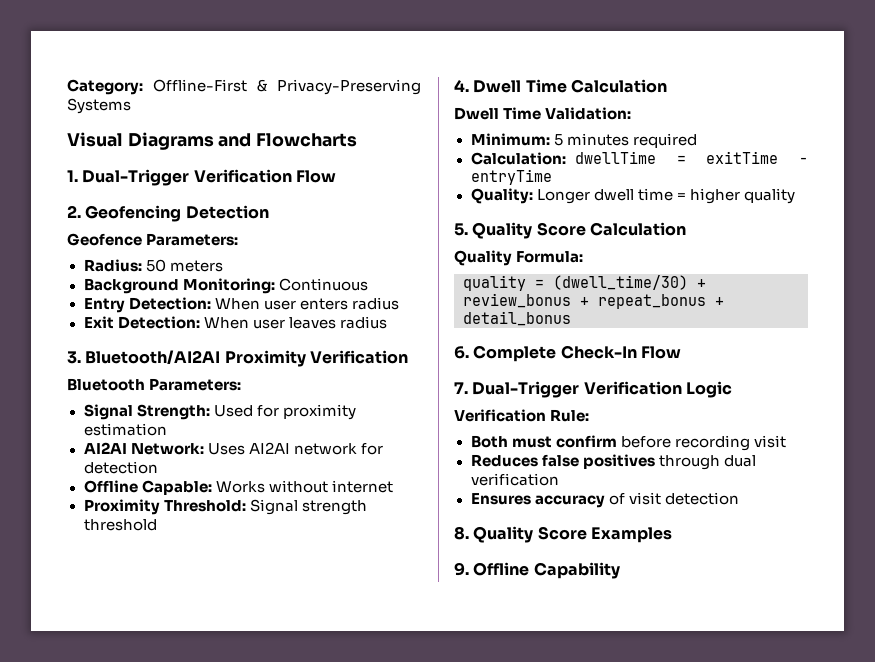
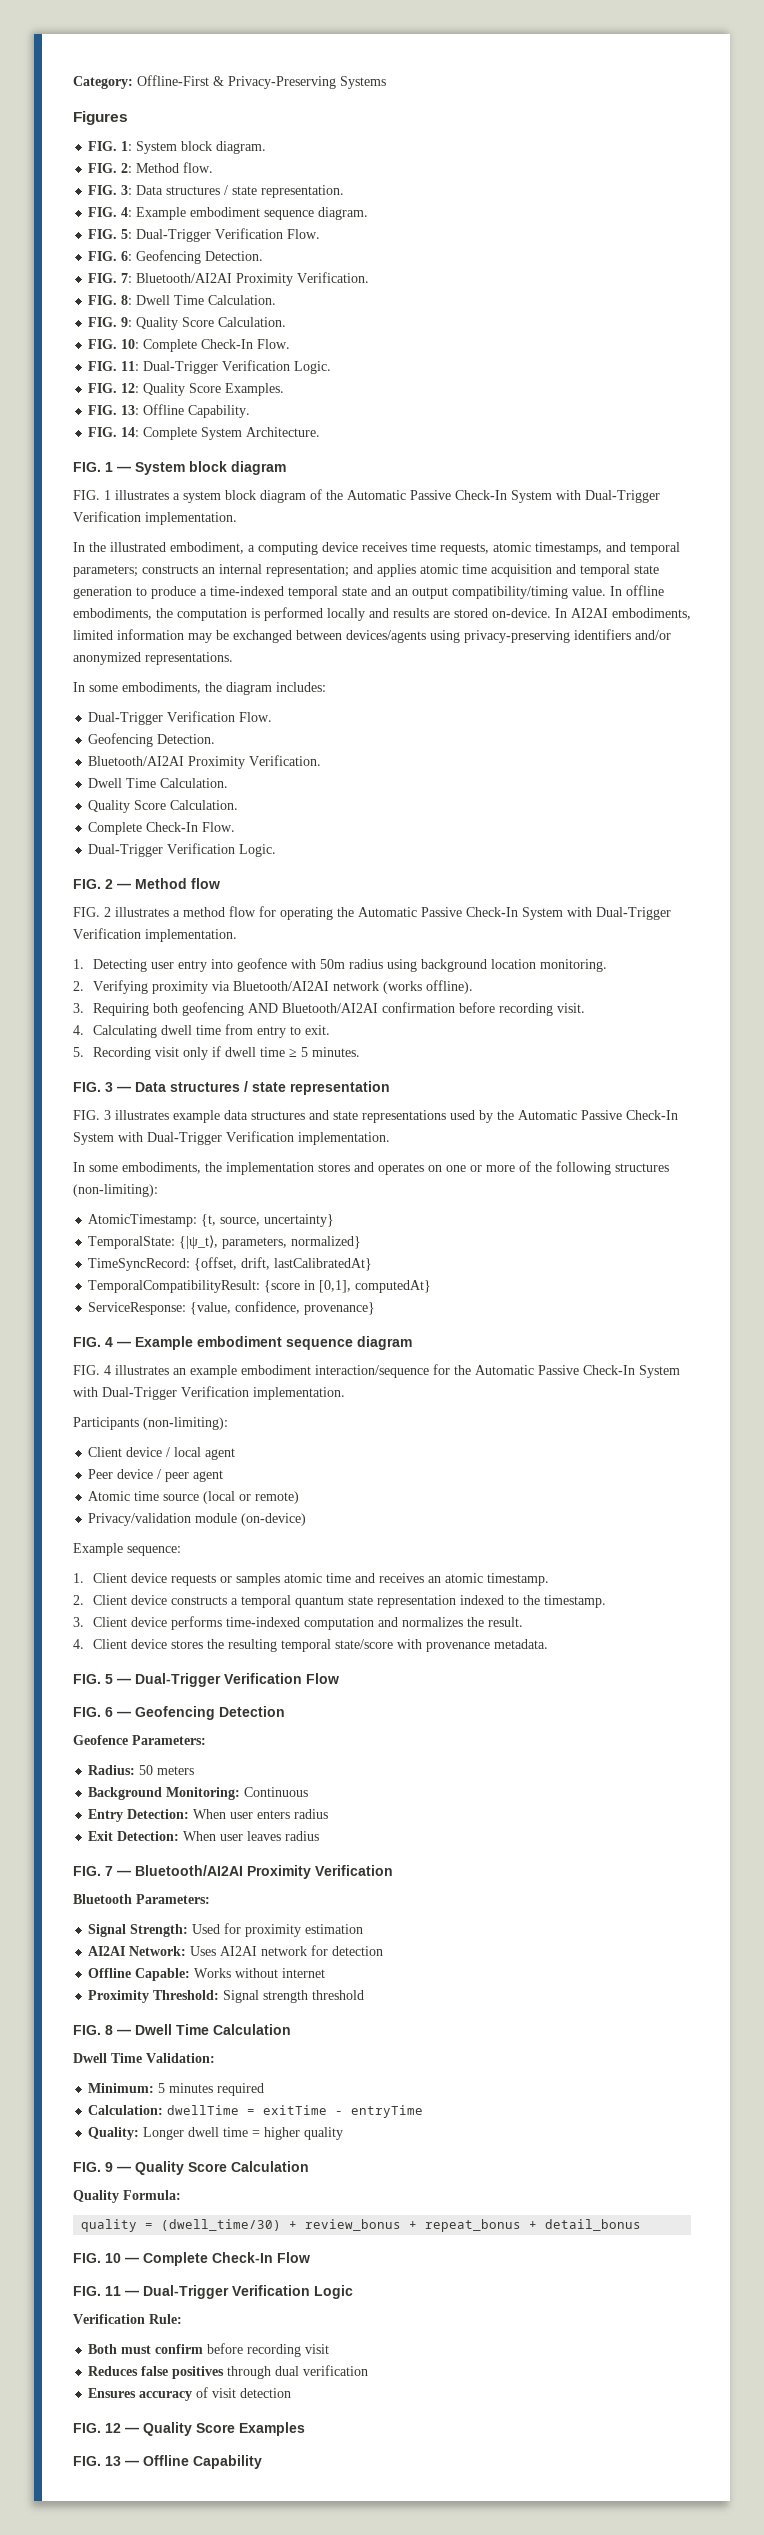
[67,132,358,150] [67,170,78,182] Visual Diagrams and Flowcharts // 1. -> [73,111,128,125] [88,141,267,154] [88,162,214,173] [88,185,345,198] [88,207,369,220] [88,228,321,242] [88,250,264,264] [88,272,370,286] [88,295,277,305] [88,317,287,330] [88,339,291,352] [88,360,332,374] [88,383,285,396] [88,404,251,418] [88,427,321,440] [73,461,286,475] [73,489,660,503] [73,511,237,525] [73,542,680,555] [73,564,659,577] [73,585,664,599] [73,607,691,621] [73,629,671,643] [73,652,233,665] [73,682,326,695] [88,711,273,725] [88,733,216,747] [88,755,322,769] [88,778,229,788] [88,800,239,813] [88,822,236,835] [88,843,277,857] [73,878,220,889] [73,906,671,920] [73,928,237,942] [73,958,607,972] [73,980,473,994] [73,1002,585,1016] [73,1024,330,1038] [73,1046,360,1060] [73,1081,390,1095] [73,1110,678,1123] [73,1131,390,1145] [73,1161,669,1175] [73,1184,158,1197] [88,1214,335,1227] [88,1235,362,1249] [88,1257,373,1271] [88,1280,432,1293] [88,1301,376,1315] [73,1336,412,1350] [73,1364,680,1378] [73,1386,345,1400] [73,1417,228,1430] [88,1447,236,1460] [88,1469,224,1482] [88,1491,300,1504] [88,1513,307,1526] [73,1543,181,1556] [73,1573,549,1586] [73,1595,606,1608] [73,1616,523,1630] [73,1639,548,1652] [73,1674,131,1684] Figures // FIG. 1: System block diagram. // FIG. 2: Method flow. // FIG. 3: Data structures / state representation. // FIG. 4: Example embodiment sequence diagram. // FIG. 5: Dual-Trigger Verification Flow. // FIG. 6: Geofencing Detection. // FIG. 7: Bluetooth/AI2AI Proximity Verification. // FIG. 8: Dwell Time Calculation. // FIG. 9: Quality Score Calculation. // FIG. 10: Complete Check-In Flow. // FIG. 11: Dual-Trigger Verification Logic. // FIG. 12: Quality Score Examples. // FIG. 13: Offline Capability. // FIG. 14: Complete System Architecture. // FIG. 1 — System block diagram // FIG. 1 illustrates a system block diagram of the Automatic Passive Check-In System with Dual-Trigger Verification implementation. // In the illustrated embodiment, a computing device receives time requests, atomic timestamps, and temporal parameters; constructs an internal representation; and applies atomic time acquisition and temporal state generation to produce a time-indexed temporal state and an output compatibility/timing value. In offline embodiments, the computation is performed locally and results are stored on-device. In AI2AI embodiments, limited information may be exchanged between devices/agents using privacy-preserving identifiers and/or anonymized representations. // In some embodiments, the diagram includes: // Dual-Trigger Verification Flow. // Geofencing Detection. // Bluetooth/AI2AI Proximity Verification. // Dwell Time Calculation. // Quality Score Calculation. // Complete Check-In Flow. // Dual-Trigger Verification Logic. // FIG. 2 — Method flow // FIG. 2 illustrates a method flow for operating the Automatic Passive Check-In System with Dual-Trigger Verification implementation. // 1. Detecting user entry into geofence with 50m radius using background location monitoring. // 2. Verifying proximity via Bluetooth/AI2AI network (works offline). // 3. Requiring both geofencing AND Bluetooth/AI2AI confirmation before recording visit. // 4. Calculating dwell time from entry to exit. // 5. Recording visit only if dwell time ≥ 5 minutes. // FIG. 3 — Data structures / state representation // FIG. 3 illustrates example data structures and state representations used by the Automatic Passive Check-In System with Dual-Trigger Verification implementation. // In some embodiments, the implementation stores and operates on one or more of the following structures (non-limiting): // AtomicTimestamp: {t, source, uncertainty} // TemporalState: {|ψ_t⟩, parameters, normalized} // TimeSyncRecord: {offset, drift, lastCalibratedAt} // TemporalCompatibilityResult: {score in [0,1], computedAt} // ServiceResponse: {value, confidence, provenance} // FIG. 4 — Example embodiment sequence diagram // FIG. 4 illustrates an example embodiment interaction/sequence for the Automatic Passive Check-In System with Dual-Trigger Verification implementation. // Participants (non-limiting): // Client device / local agent // Peer device / peer agent // Atomic time source (local or remote) // Privacy/validation module (on-device) // Example sequence: // 1. Client device requests or samples atomic time and receives an atomic timestamp. // 2. Client device constructs a temporal quantum state representation indexed to the timestamp. // 3. Client device performs time-indexed computation and normalizes the result. // 4. Client device stores the resulting temporal state/score with provenance metadata. // FIG. 5 —
[67,205,81,218] 2. -> [73,1707,131,1717] FIG. 6 —
[67,351,81,364] 3. -> [73,1866,131,1876] FIG. 7 —
[454,79,469,92] 4. -> [73,2025,131,2035] FIG. 8 —
[454,223,468,236] 5. -> [73,2162,131,2172] FIG. 9 —
[454,346,469,359] 6. -> [73,2253,139,2263] FIG. 10 —
[454,382,468,394] 7. -> [73,2286,139,2296] FIG. 11 —
[454,526,469,540] 8. -> [73,2423,139,2433] FIG. 12 —
[454,562,469,576] 9. -> [73,2456,139,2466] FIG. 13 —

